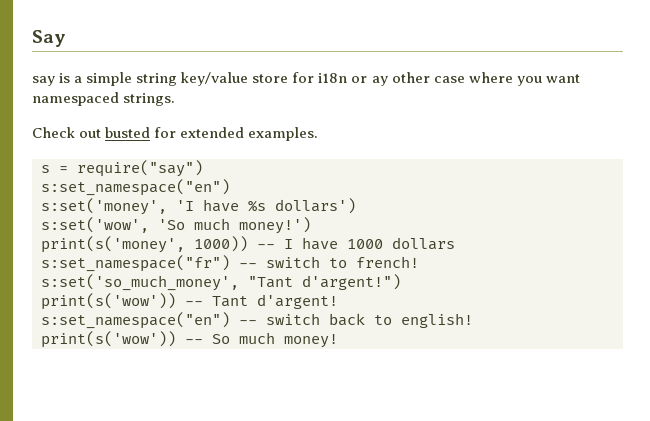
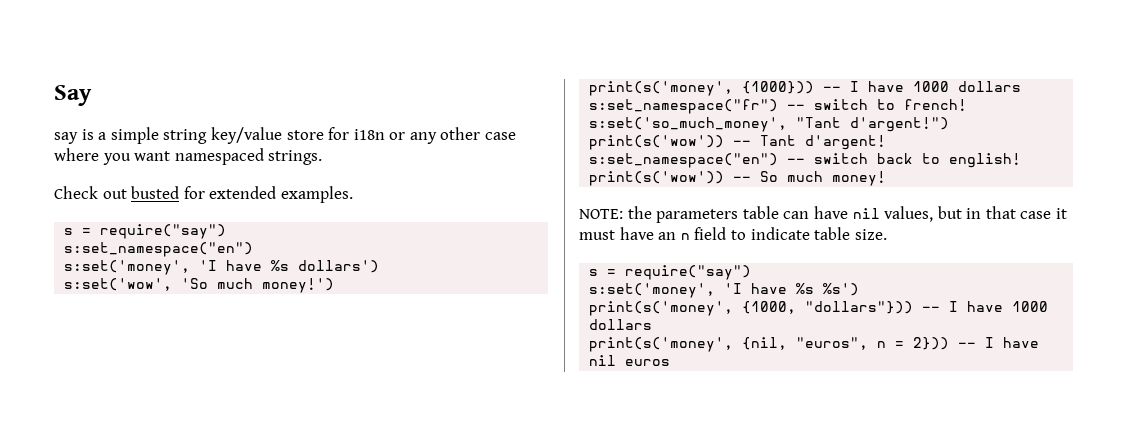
[371,76,388,86] ay -> [409,132,437,144] any
[194,236,248,252] 1000)) -> [742,81,815,94] {1000}))
(338, 341) none -> [579,206,1068,223] [579,227,887,240] [589,265,752,280] [589,283,860,298] [589,301,1049,316] [589,319,653,330] [589,337,1040,352] [589,355,671,366] // NOTE: the parameters table can have nil values, but in that case it must have an n field to indicate table size. // s = require("say") // s:set('money', 'I have %s %s') // print(s('money', {1000, "dollars"})) -- I have 1000 dollars // print(s('money', {nil, "euros", n = 2})) -- I have nil euros

